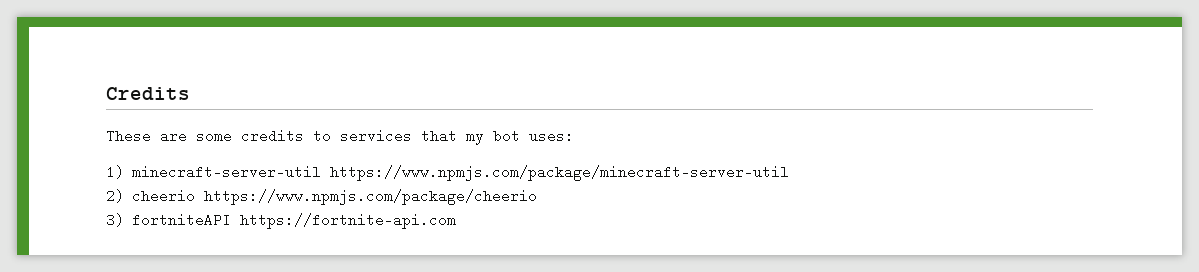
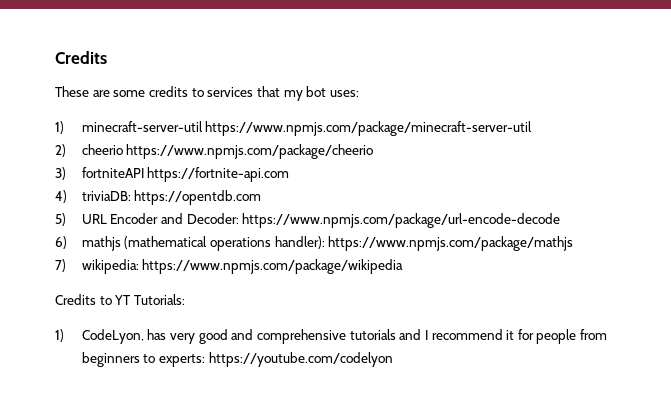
(457, 221) none -> [55,190,262,205] [55,213,561,228] [55,236,574,251] [55,259,404,274] [55,294,185,305] [55,329,608,344] [81,352,393,367] // 4) triviaDB: https://opentdb.com // 5) URL Encoder and Decoder: https://www.npmjs.com/package/url-encode-decode // 6) mathjs (mathematical operations handler): https://www.npmjs.com/package/mathjs // 7) wikipedia: https://www.npmjs.com/package/wikipedia // Credits to YT Tutorials: // 1) CodeLyon, has very good and comprehensive tutorials and I recommend it for people from beginners to experts: https://youtube.com/codelyon

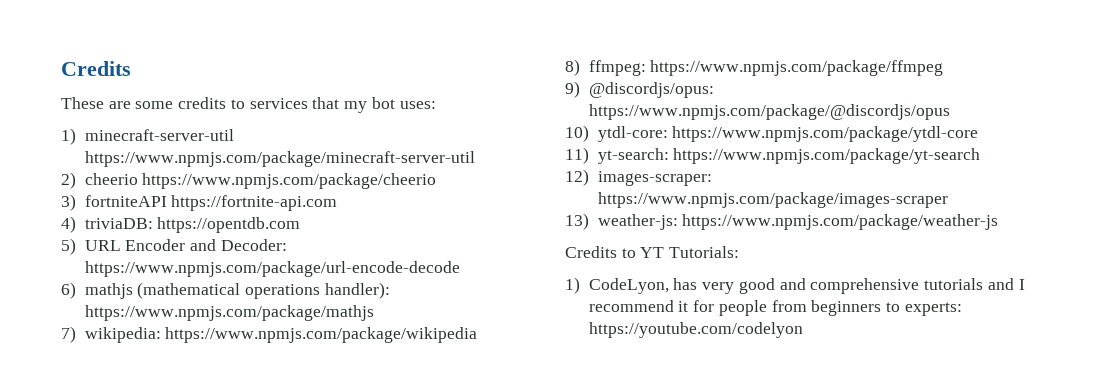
(404, 266) none -> [565,59,944,76] [565,81,714,98] [588,104,950,120] [565,125,979,142] [565,147,981,164] [565,169,712,186] [597,192,948,208] [565,213,999,230] // 8) ffmpeg: https://www.npmjs.com/package/ffmpeg // 9) @discordjs/opus: https://www.npmjs.com/package/@discordjs/opus // 10) ytdl-core: https://www.npmjs.com/package/ytdl-core // 11) yt-search: https://www.npmjs.com/package/yt-search // 12) images-scraper: https://www.npmjs.com/package/images-scraper // 13) weather-js: https://www.npmjs.com/package/weather-js

